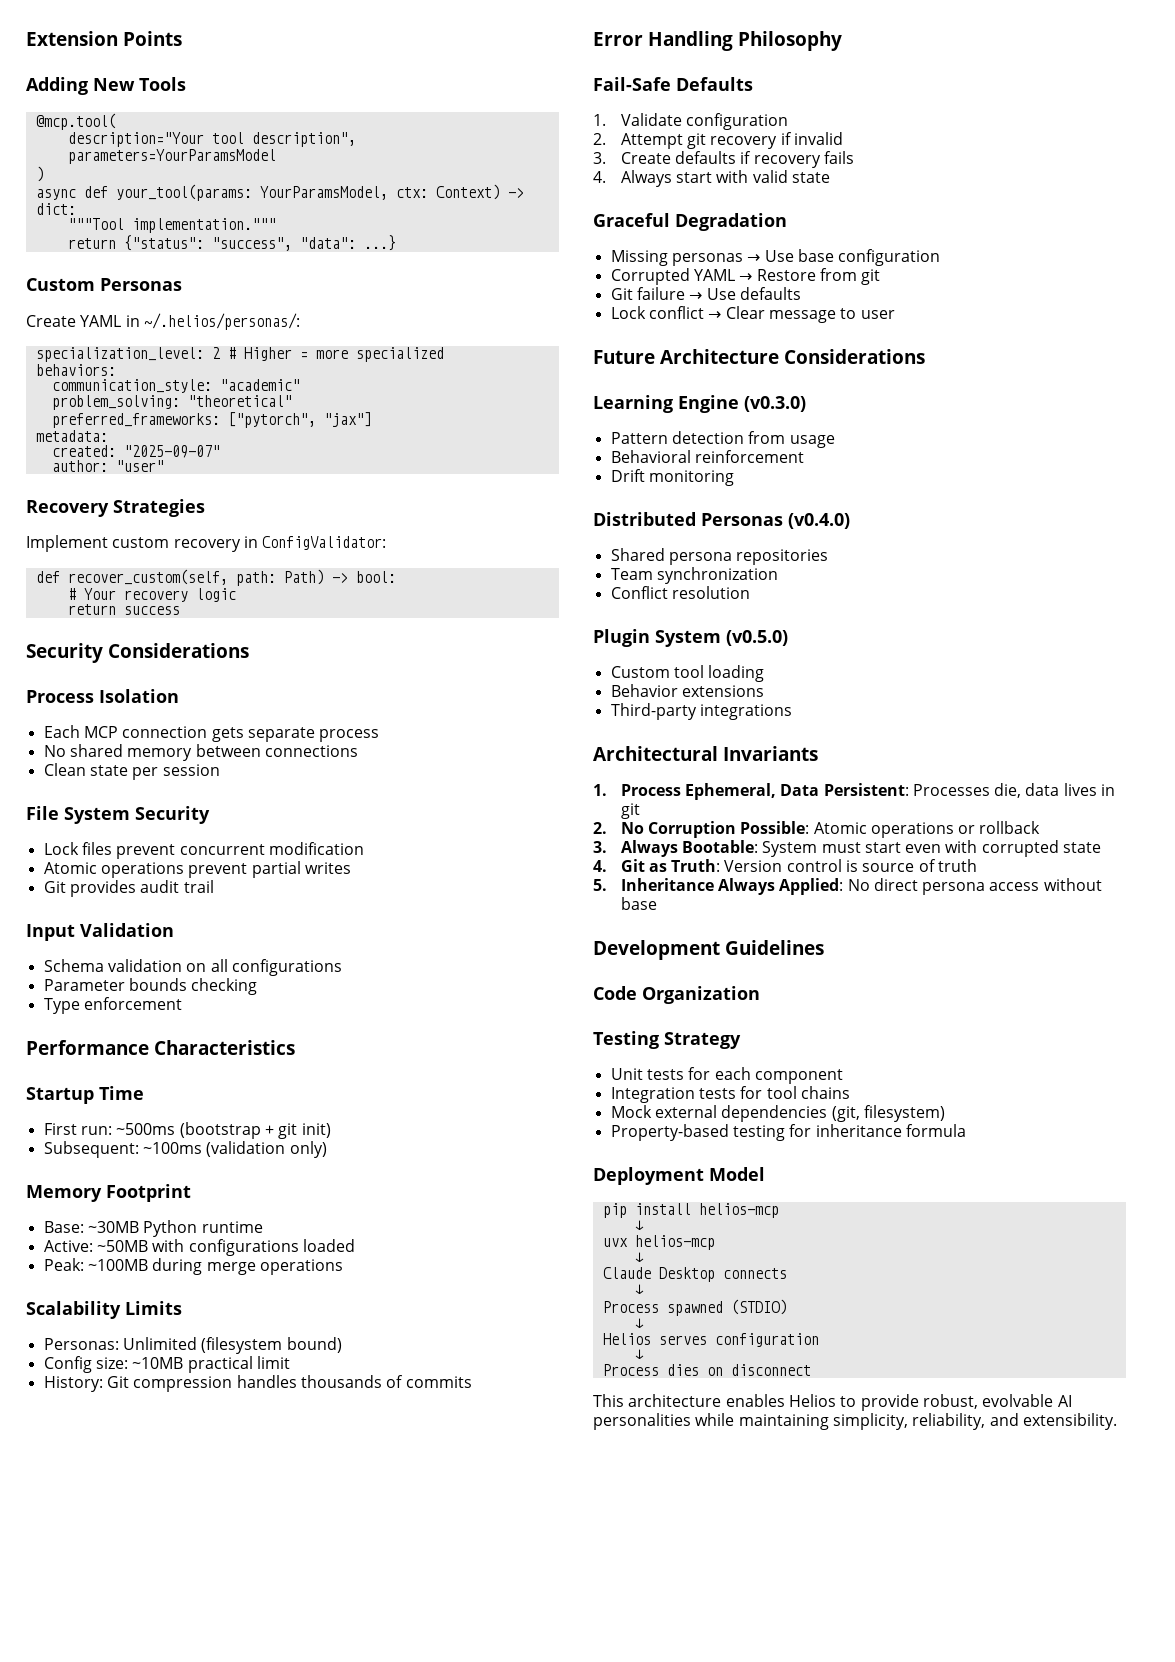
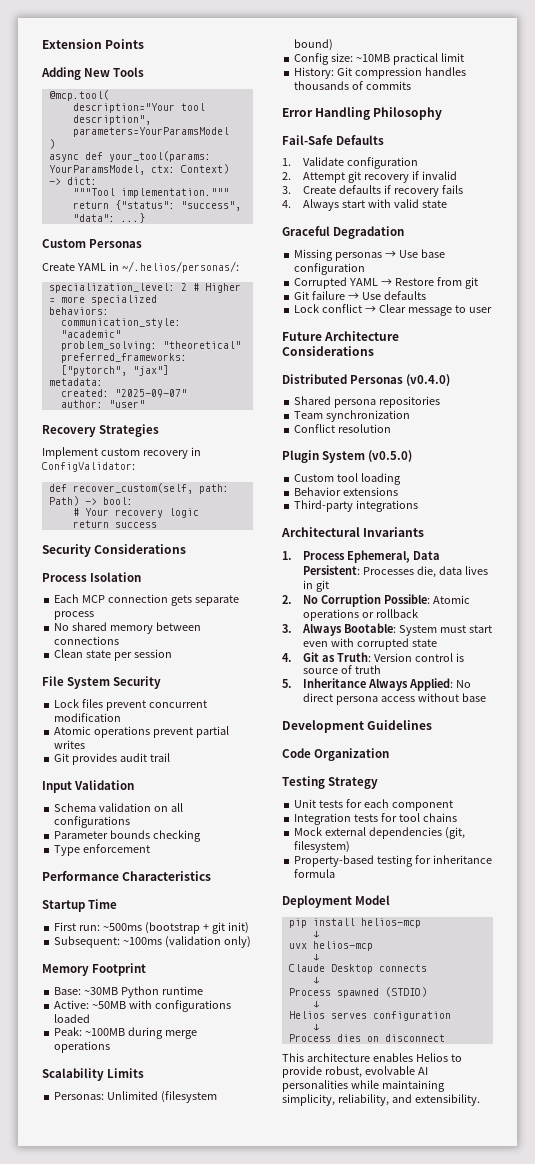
[593,395,806,413] [610,431,835,448] [610,450,804,463] [610,469,734,486] // Learning Engine (v0.3.0) // Pattern detection from usage // Behavioral reinforcement // Drift monitoring -> (374, 351) none

